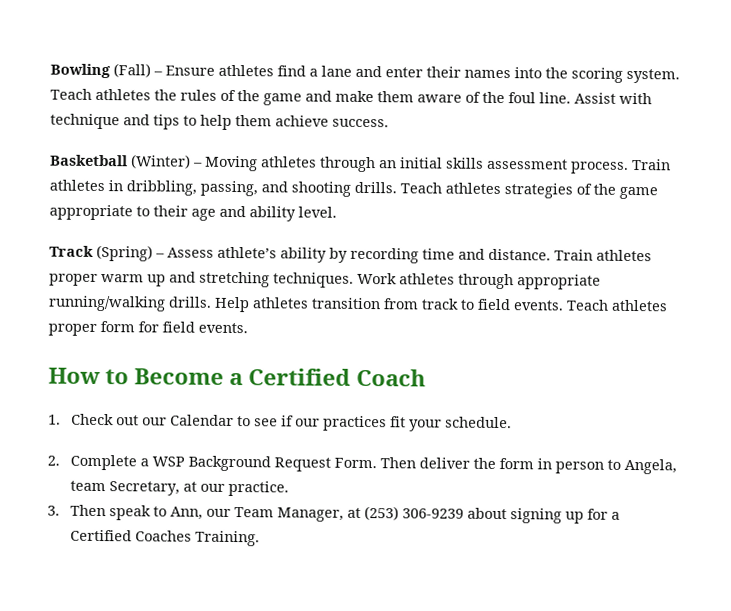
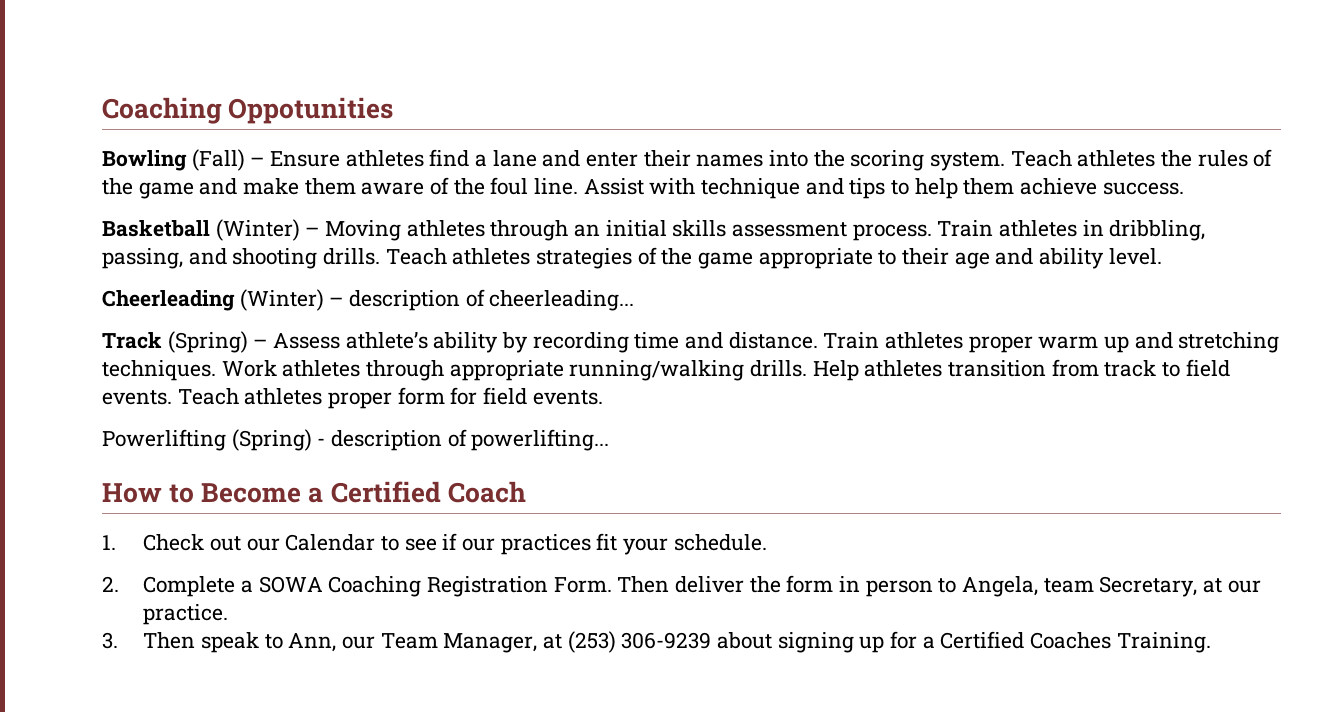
(50, 71) none -> [102,97,394,124] Coaching Oppotunities //
(337, 212) none -> [102,289,635,311] // Cheerleading (Winter) – description of cheerleading...
(248, 328) none -> [102,429,610,451] // Powerlifting (Spring) - description of powerlifting...
[152,455,332,472] WSP Background Request -> [258,576,549,597] SOWA Coaching Registration

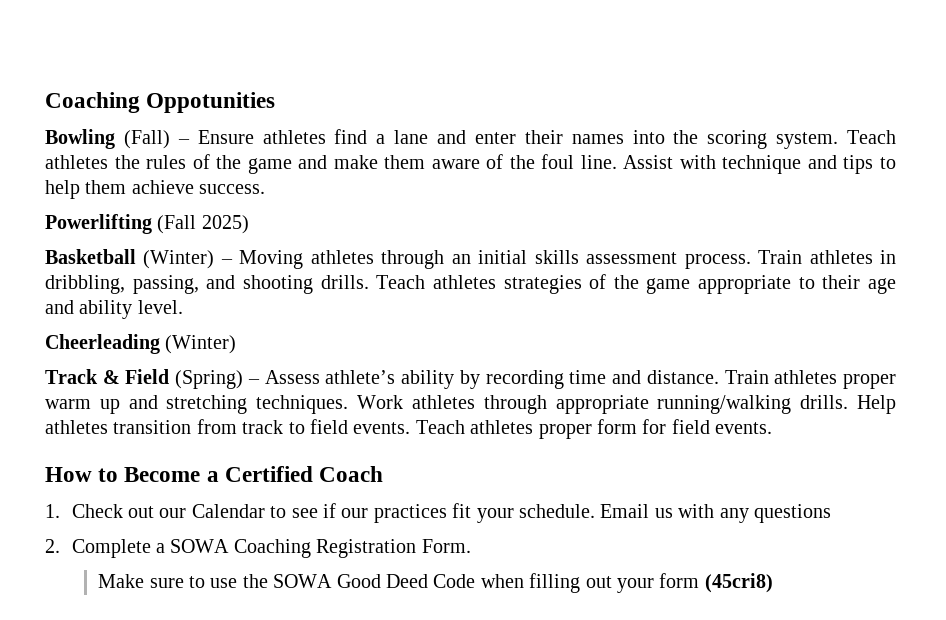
(1184, 188) none -> [45,214,249,234] // Powerlifting (Fall 2025)
[329,289,635,311] – description of cheerleading... -> (237, 344) none
(162, 340) none -> [102,369,170,384] & Field
[102,429,610,451] // Powerlifting (Spring) - description of powerlifting... -> (773, 428) none
(767, 542) none -> [600,504,831,523] Email us with any questions
[617,575,1261,597] [143,604,229,625] [102,631,1211,653] Then deliver the form in person to Angela, team Secretary, at our practice. // 3. Then speak to Ann, our Team Manager, at (253) 306-9239 about signing up for a Certified Coaches Training. -> [98,573,773,593] // Make sure to use the SOWA Good Deed Code when filling out your form (45cri8)

